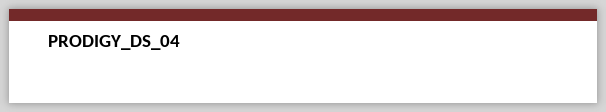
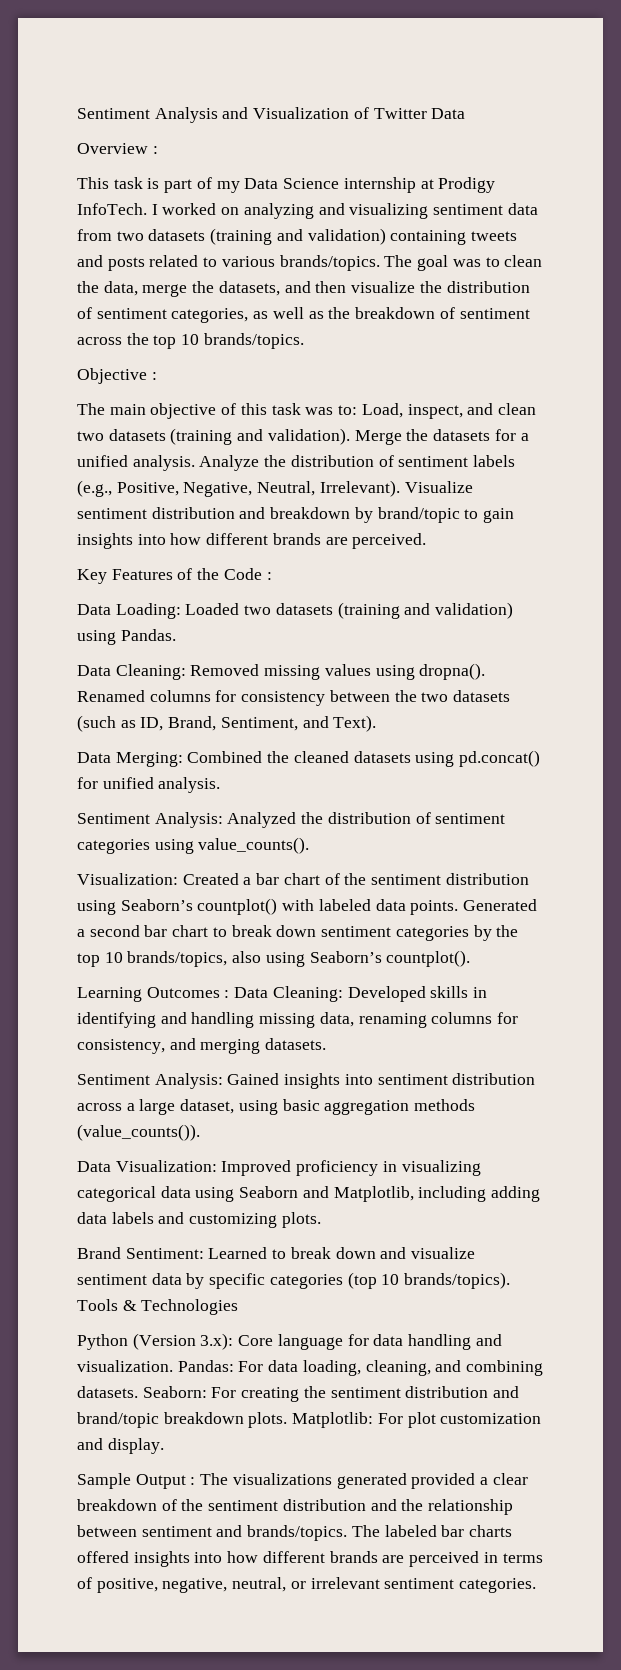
[48,35,180,50] PRODIGY_DS_04 -> [77,107,466,123] [77,143,158,154] [77,177,496,193] [77,203,538,219] [77,228,518,245] [77,255,543,271] [77,281,530,297] [77,307,530,323] [77,333,304,349] [77,368,157,384] [77,403,536,419] [77,428,529,445] [77,455,516,471] [77,480,473,497] [77,507,515,523] [77,533,427,549] [77,568,272,584] [77,602,514,619] [77,629,176,645] [77,663,486,680] [77,690,511,706] [77,715,377,732] [77,750,541,767] [77,777,221,793] [77,812,506,828] [77,837,310,854] [77,873,529,885] [77,898,538,915] [77,925,519,941] [77,950,471,967] [77,986,488,1002] [77,1012,519,1028] [77,1038,327,1054] [77,1073,536,1089] [77,1099,476,1115] [77,1124,200,1141] [77,1160,481,1176] [77,1186,541,1202] [77,1212,321,1228] [77,1247,476,1259] [77,1272,511,1289] [77,1299,239,1315] [77,1333,502,1350] [77,1360,544,1376] [77,1386,520,1402] [77,1412,542,1428] [77,1438,164,1454] [77,1473,528,1489] [77,1499,514,1515] [77,1525,513,1541] [77,1551,543,1567] [77,1577,537,1593] Sentiment Analysis and Visualization of Twitter Data // Overview : // This task is part of my Data Science internship at Prodigy InfoTech. I worked on analyzing and visualizing sentiment data from two datasets (training and validation) containing tweets and posts related to various brands/topics. The goal was to clean the data, merge the datasets, and then visualize the distribution of sentiment categories, as well as the breakdown of sentiment across the top 10 brands/topics. // Objective : // The main objective of this task was to: Load, inspect, and clean two datasets (training and validation). Merge the datasets for a unified analysis. Analyze the distribution of sentiment labels (e.g., Positive, Negative, Neutral, Irrelevant). Visualize sentiment distribution and breakdown by brand/topic to gain insights into how different brands are perceived. // Key Features of the Code : // Data Loading: Loaded two datasets (training and validation) using Pandas. // Data Cleaning: Removed missing values using dropna(). Renamed columns for consistency between the two datasets (such as ID, Brand, Sentiment, and Text). // Data Merging: Combined the cleaned datasets using pd.concat() for unified analysis. // Sentiment Analysis: Analyzed the distribution of sentiment categories using value_counts(). // Visualization: Created a bar chart of the sentiment distribution using Seaborn’s countplot() with labeled data points. Generated a second bar chart to break down sentiment categories by the top 10 brands/topics, also using Seaborn’s countplot(). // Learning Outcomes : Data Cleaning: Developed skills in identifying and handling missing data, renaming columns for consistency, and merging datasets. // Sentiment Analysis: Gained insights into sentiment distribution across a large dataset, using basic aggregation methods (value_counts()). // Data Visualization: Improved proficiency in visualizing categorical data using Seaborn and Matplotlib, including adding data labels and customizing plots. // Brand Sentiment: Learned to break down and visualize sentiment data by specific categories (top 10 brands/topics). Tools & Technologies // Python (Version 3.x): Core language for data handling and visualization. Pandas: For data loading, cleaning, and combining datasets. Seaborn: For creating the sentiment distribution and brand/topic breakdown plots. Matplotlib: For plot customization and display. // Sample Output : The visualizations generated provided a clear breakdown of the sentiment distribution and the relationship between sentiment and brands/topics. The labeled bar charts offered insights into how different brands are perceived in terms of positive, negative, neutral, or irrelevant sentiment categories.

